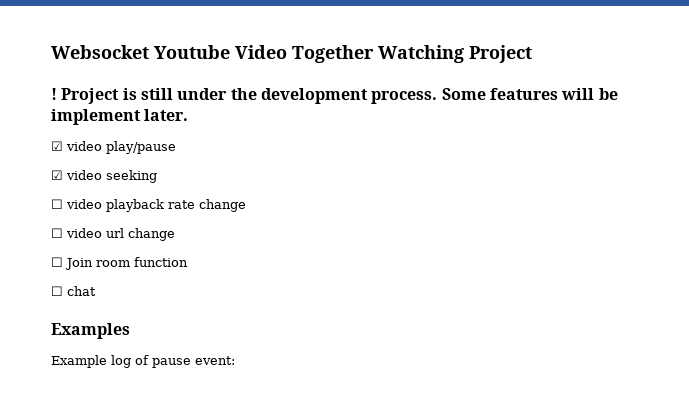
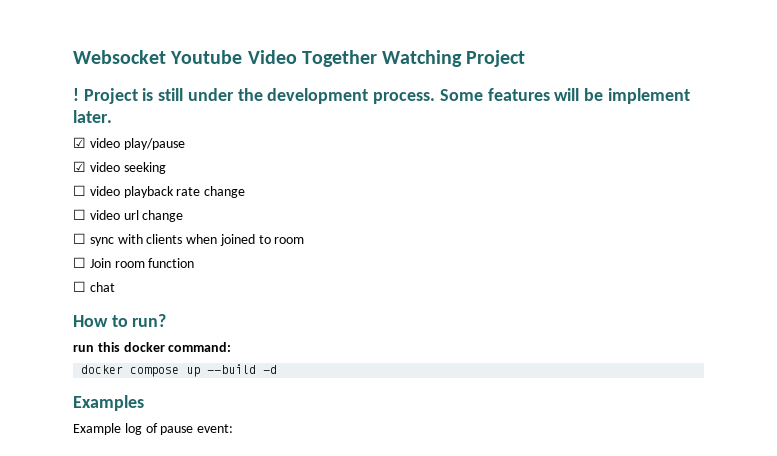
(175, 234) none -> [73,233,305,246] // ☐ sync with clients when joined to room
(96, 291) none -> [73,314,167,327] [73,342,232,352] [81,364,278,377] // How to run? // run this docker command: // docker compose up --build -d

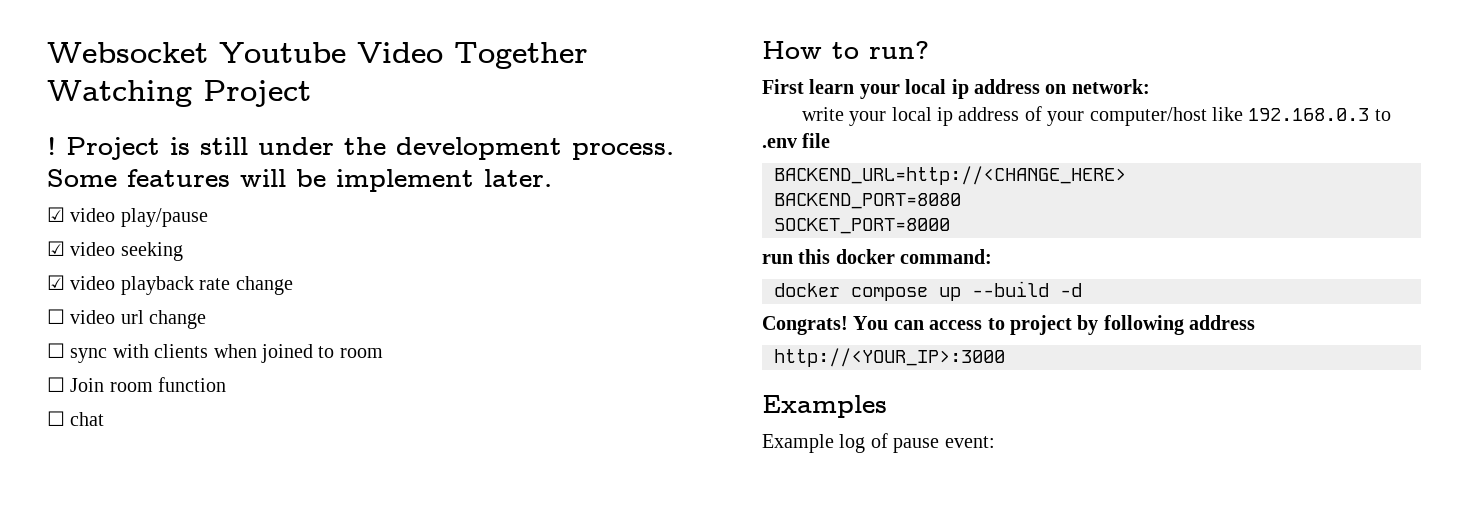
[73,185,86,196] ☐ -> [47,275,65,290] ☑
(167, 320) none -> [762,79,1150,99] [801,106,1391,126] [762,133,831,148] [774,166,1126,185] [774,193,961,209] [774,218,950,234] // First learn your local ip address on network: // write your local ip address of your computer/host like 192.168.0.3 to .env file // BACKEND_URL=http://<CHANGE_HERE> // BACKEND_PORT=8080 // SOCKET_PORT=8000
(278, 369) none -> [762,315,1256,335] [774,348,1005,367] // Congrats! You can access to project by following address // http://<YOUR_IP>:3000

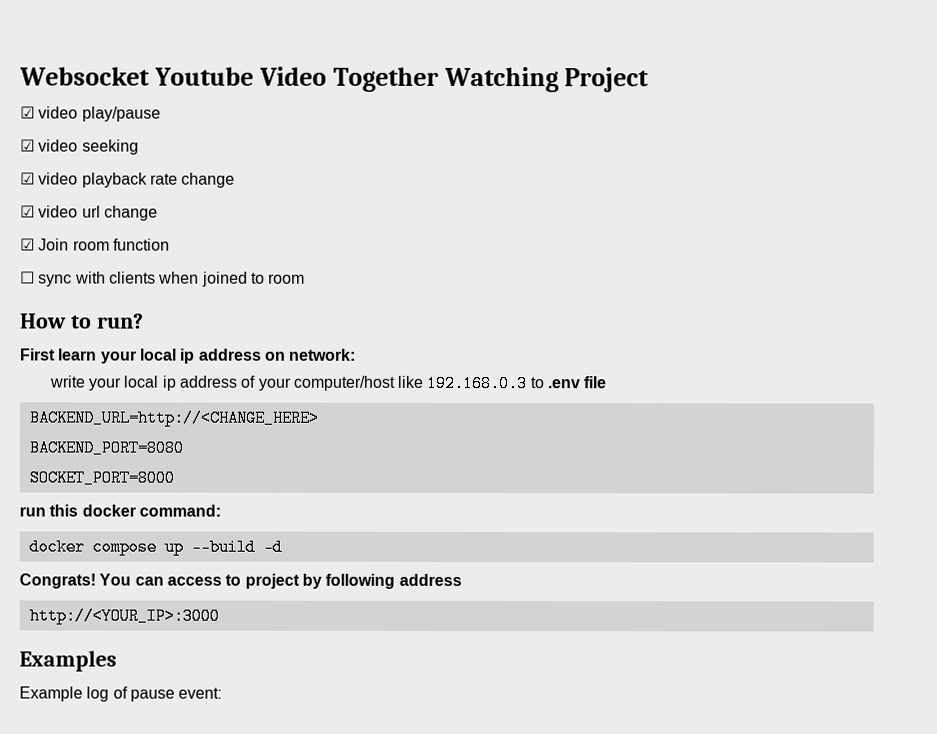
[47,137,674,160] [47,169,552,192] // ! Project is still under the development process. Some features will be implement later. -> (650, 80) none
[47,309,65,324] ☐ -> [20,205,35,218] ☑
(207, 319) none -> [20,238,170,251] // ☑ Join room function
[47,377,227,392] [47,411,105,426] // ☐ Join room function // ☐ chat -> (306, 278) none

